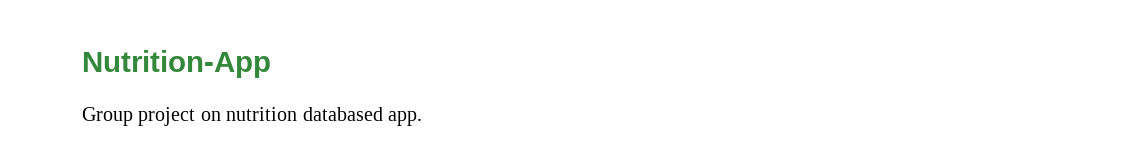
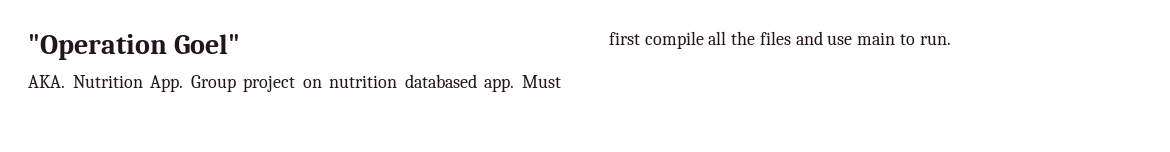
[82,50,271,78] Nutrition-App // -> [28,34,241,60] [28,75,184,92] "Operation Goel" // AKA. Nutrition App.
(422, 118) none -> [522,75,561,88] [609,31,951,49] Must first compile all the files and use main to run.

